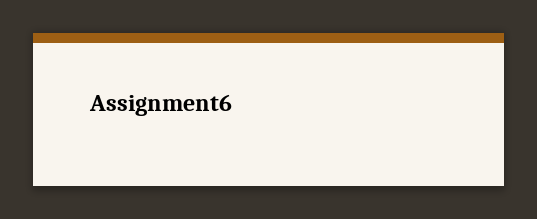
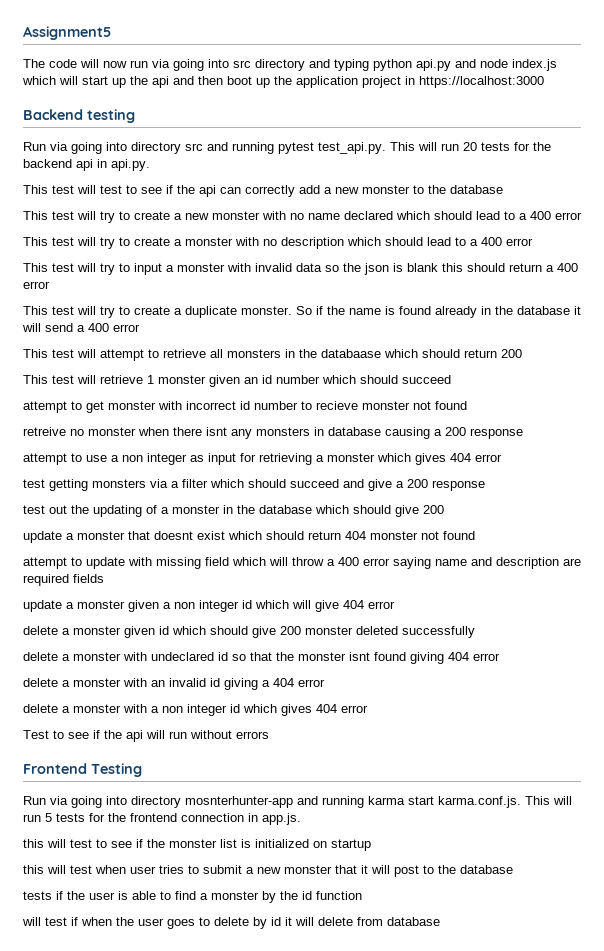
[89,94,232,116] Assignment6 -> [23,26,111,40] [23,59,557,71] [22,76,544,88] [23,109,135,123] [23,142,551,154] [23,159,150,171] [23,185,503,197] [23,211,582,223] [23,237,533,249] [23,263,578,275] [23,281,50,289] [23,306,581,318] [22,323,140,332] [23,349,522,361] [23,375,451,387] [23,401,467,413] [23,427,523,439] [23,453,502,465] [23,479,485,491] [23,505,444,517] [23,531,475,543] [23,557,581,569] [23,574,104,586] [23,600,395,612] [23,626,475,638] [23,652,500,664] [23,678,325,690] [23,704,368,716] [23,730,269,742] [23,763,142,777] [23,796,572,808] [23,813,301,825] [23,839,371,851] [23,865,513,877] [23,891,362,903] [22,917,440,929] Assignment5 // The code will now run via going into src directory and typing python api.py and node index.js which will start up the api and then boot up the application project in https://localhost:3000 // Backend testing // Run via going into directory src and running pytest test_api.py. This will run 20 tests for the backend api in api.py. // This test will test to see if the api can correctly add a new monster to the database // This test will try to create a new monster with no name declared which should lead to a 400 error // This test will try to create a monster with no description which should lead to a 400 error // This test will try to input a monster with invalid data so the json is blank this should return a 400 error // This test will try to create a duplicate monster. So if the name is found already in the database it will send a 400 error // This test will attempt to retrieve all monsters in the databaase which should return 200 // This test will retrieve 1 monster given an id number which should succeed // attempt to get monster with incorrect id number to recieve monster not found // retreive no monster when there isnt any monsters in database causing a 200 response // attempt to use a non integer as input for retrieving a monster which gives 404 error // test getting monsters via a filter which should succeed and give a 200 response // test out the updating of a monster in the database which should give 200 // update a monster that doesnt exist which should return 404 monster not found // attempt to update with missing field which will throw a 400 error saying name and description are required fields // update a monster given a non integer id which will give 404 error // delete a monster given id which should give 200 monster deleted successfully // delete a monster with undeclared id so that the monster isnt found giving 404 error // delete a monster with an invalid id giving a 404 error // delete a monster with a non integer id which gives 404 error // Test to see if the api will run without errors // Frontend Testing // Run via going into directory mosnterhunter-app and running karma start karma.conf.js. This will run 5 tests for the frontend connection in app.js. // this will test to see if the monster list is initialized on startup // this will test when user tries to submit a new monster that it will post to the database // tests if the user is able to find a monster by the id function // will test if when the user goes to delete by id it will delete from database

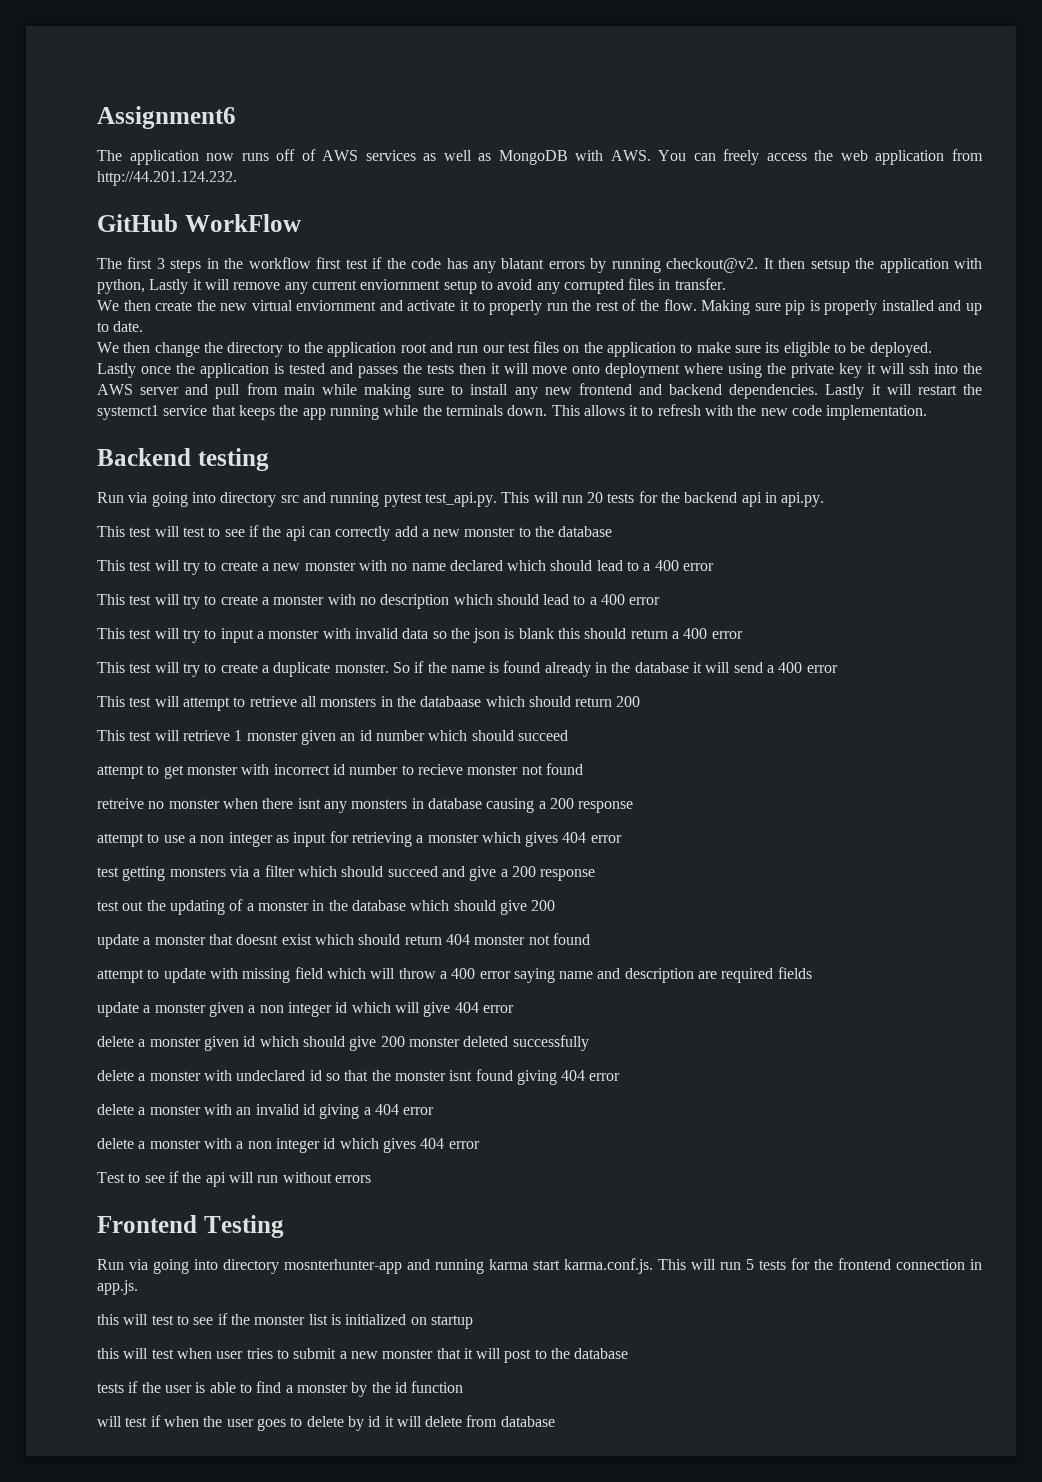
[23,26,111,40] [23,59,557,71] [22,76,544,88] Assignment5 // The code will now run via going into src directory and typing python api.py and node index.js which will start up the api and then boot up the application project in https://localhost:3000 -> [97,106,236,129] [97,149,983,165] [97,171,237,186] [97,214,301,232] [97,257,983,273] [97,278,726,294] [97,299,982,315] [97,321,144,332] [97,341,932,357] [97,363,983,378] [97,383,982,399] [97,404,928,420] Assignment6 // The application now runs off of AWS services as well as MongoDB with AWS. You can freely access the web application from http://44.201.124.232. // GitHub WorkFlow // The first 3 steps in the workflow first test if the code has any blatant errors by running checkout@v2. It then setsup the application with python, Lastly it will remove any current enviornment setup to avoid any corrupted files in transfer. // We then create the new virtual enviornment and activate it to properly run the rest of the flow. Making sure pip is properly installed and up to date. // We then change the directory to the application root and run our test files on the application to make sure its eligible to be deployed. // Lastly once the application is tested and passes the tests then it will move onto deployment where using the private key it will ssh into the AWS server and pull from main while making sure to install any new frontend and backend dependencies. Lastly it will restart the systemct1 service that keeps the app running while the terminals down. This allows it to refresh with the new code implementation.

